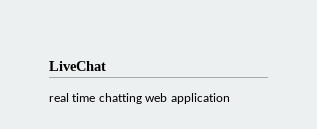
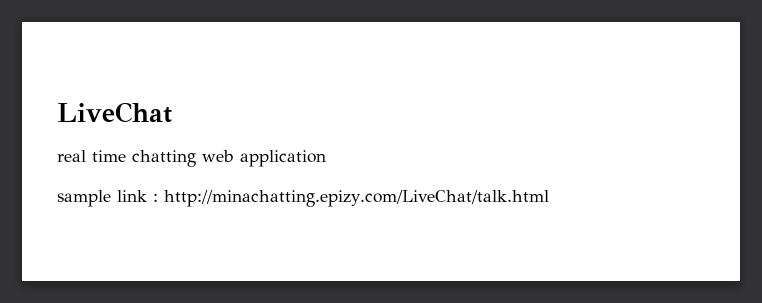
(230, 98) none -> [57,190,549,207] // sample link : http://minachatting.epizy.com/LiveChat/talk.html

